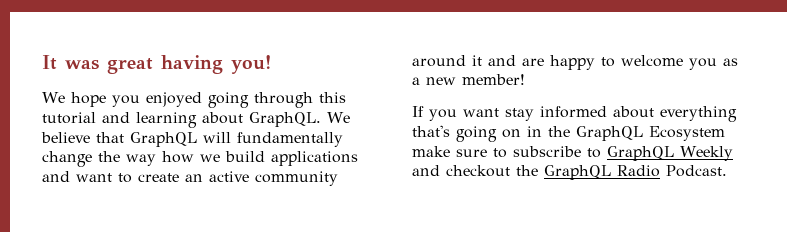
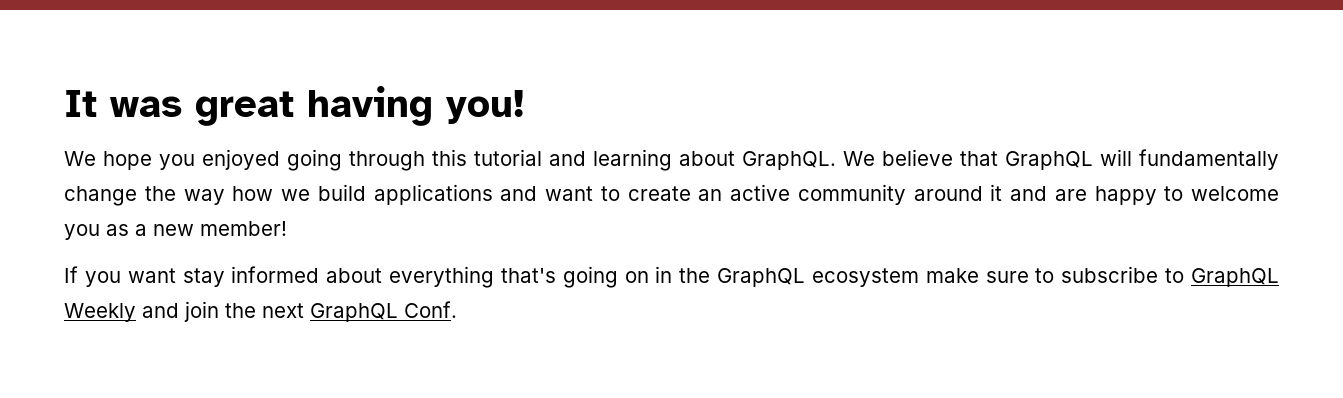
[649,126,725,141] Ecosystem -> [811,268,919,287] ecosystem
[446,165,727,180] checkout the GraphQL Radio Podcast. -> [184,301,457,322] join the next GraphQL Conf.

